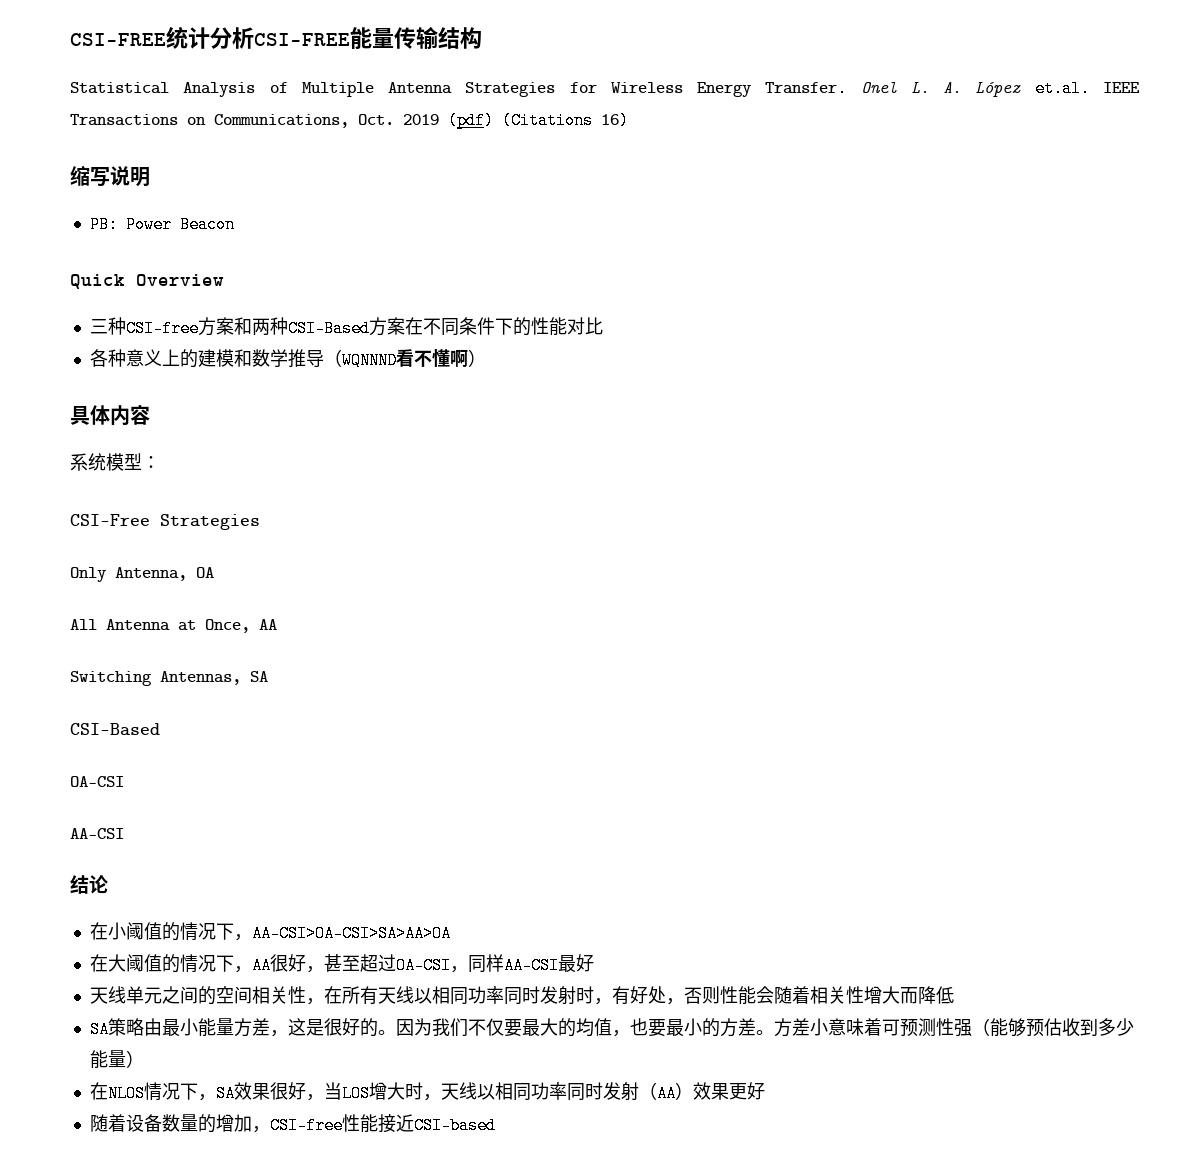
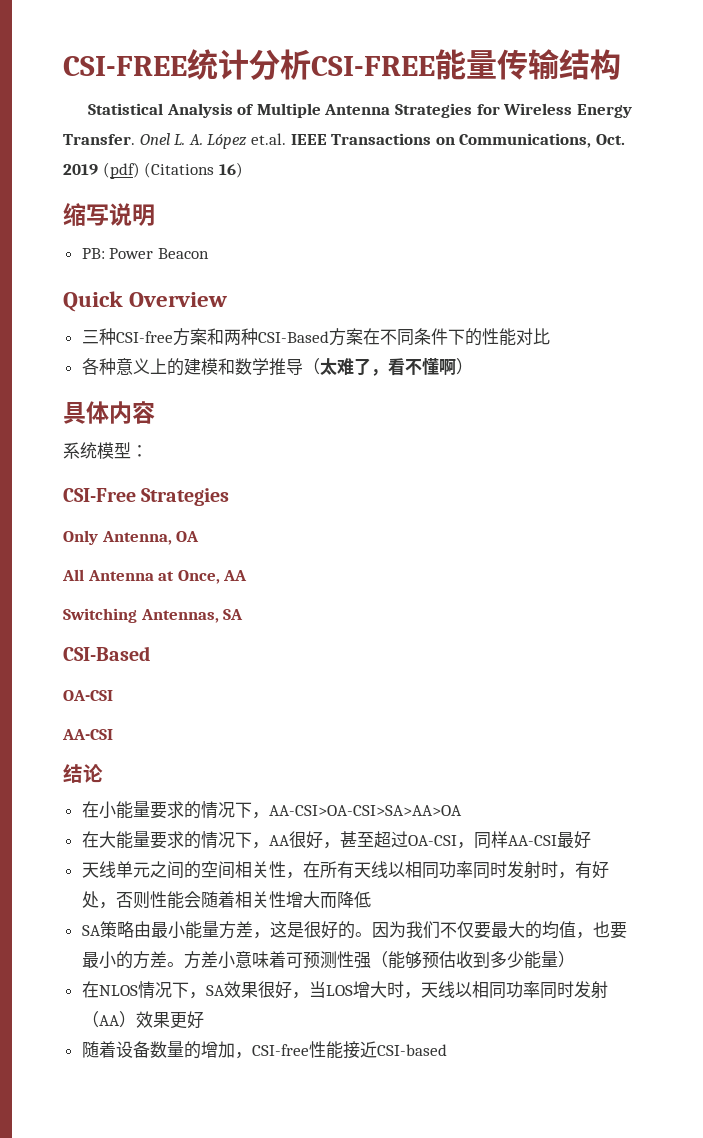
[341,352,397,369] WQNNND -> [319,358,388,376] 太难了，
[125,922,162,940] 阈值 -> [115,801,184,819] 能量要求
[125,954,162,972] 阈值 -> [115,831,184,849] 能量要求

